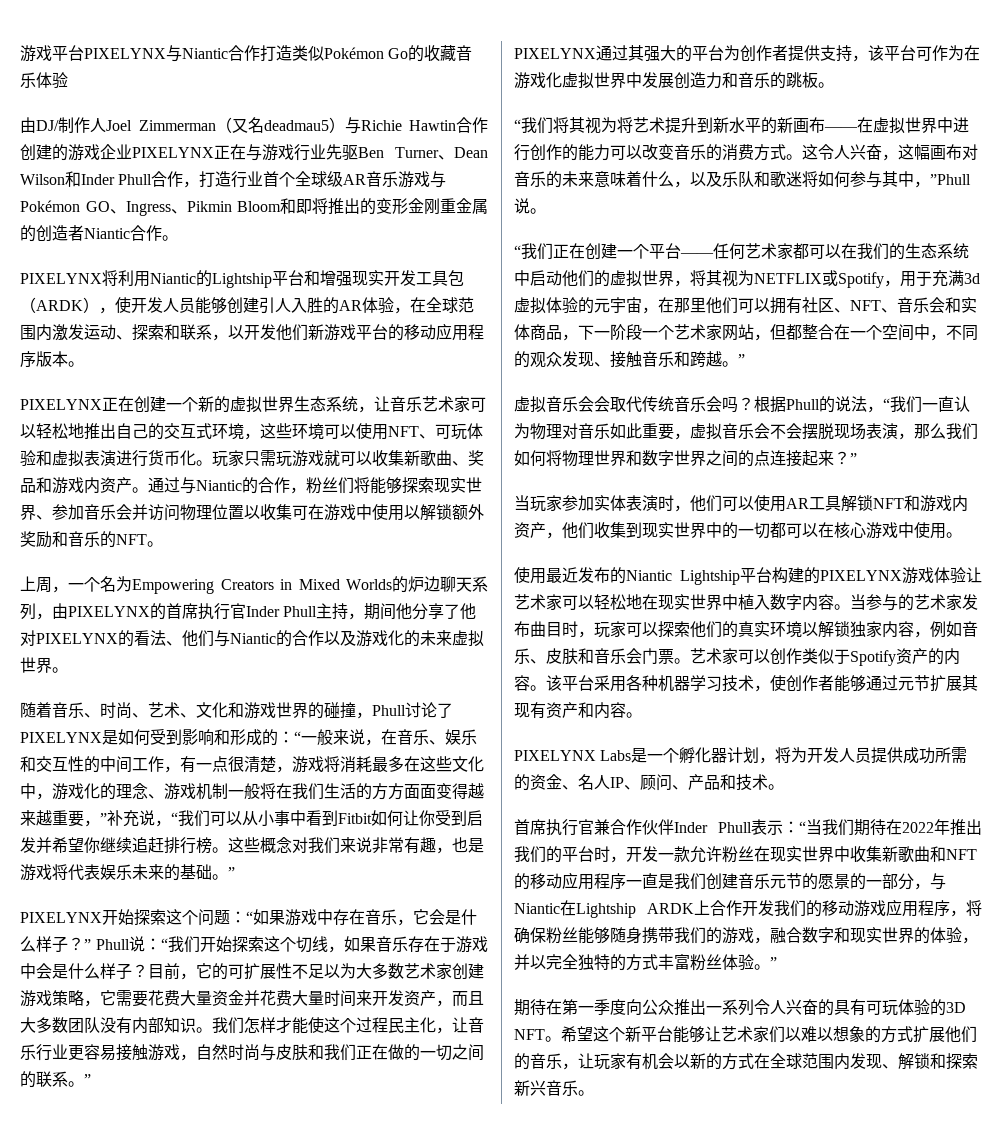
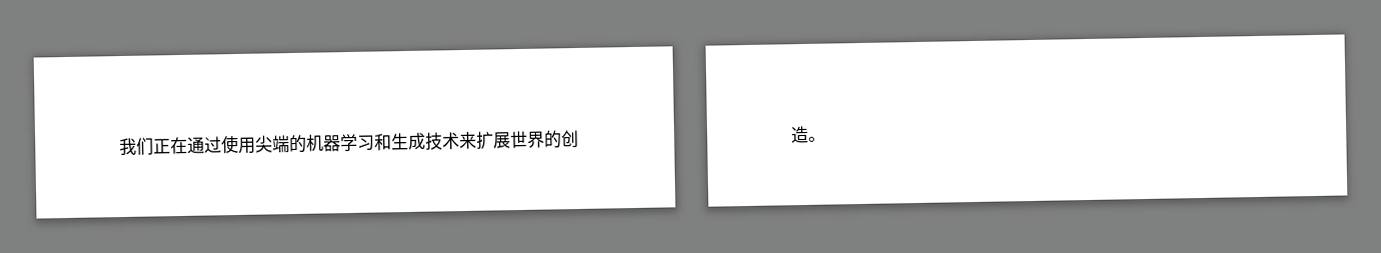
[20,45,473,62] [20,72,68,88] [20,117,488,134] [20,144,488,161] [20,171,447,188] [20,198,488,216] [20,225,178,242] [20,270,464,288] [20,297,474,314] [20,323,484,341] [20,351,84,368] [20,396,486,413] [20,423,483,440] [20,450,484,467] [20,477,482,494] [20,504,484,521] [20,531,163,548] [20,576,488,594] [20,603,477,620] [20,630,484,647] [20,657,68,673] [20,702,453,719] [20,729,477,746] [20,756,484,773] [20,783,484,800] [20,810,483,827] [20,837,484,854] [20,864,235,881] [20,909,477,926] [20,936,488,953] [20,963,484,980] [20,990,484,1007] [20,1017,484,1034] [20,1044,484,1061] [20,1071,91,1088] [514,45,980,62] [514,72,834,89] [514,117,969,134] [514,144,978,161] [514,171,971,188] [514,198,546,214] [514,243,969,260] [514,270,980,288] [514,297,977,314] [514,324,978,341] [514,351,745,368] [514,396,970,413] [514,423,978,440] [514,450,857,467] [514,495,968,512] [514,522,962,539] [514,567,982,585] [514,594,978,611] [514,621,978,638] [514,648,960,666] [514,675,978,692] [514,702,642,719] [514,747,968,764] [514,774,784,791] [514,819,982,836] [514,846,977,863] [514,872,946,890] [514,899,982,918] [514,927,978,944] [514,954,777,971] [514,999,966,1016] [514,1026,977,1043] [514,1053,978,1070] [514,1080,578,1096] 游戏平台PIXELYNX与Niantic合作打造类似Pokémon Go的收藏音乐体验 // 由DJ/制作人Joel Zimmerman（又名deadmau5）与Richie Hawtin合作创建的游戏企业PIXELYNX正在与游戏行业先驱Ben Turner、Dean Wilson和Inder Phull合作，打造行业首个全球级AR音乐游戏与Pokémon GO、Ingress、Pikmin Bloom和即将推出的变形金刚重金属的创造者Niantic合作。 // PIXELYNX将利用Niantic的Lightship平台和增强现实开发工具包（ARDK），使开发人员能够创建引人入胜的AR体验，在全球范围内激发运动、探索和联系，以开发他们新游戏平台的移动应用程序版本。 // PIXELYNX正在创建一个新的虚拟世界生态系统，让音乐艺术家可以轻松地推出自己的交互式环境，这些环境可以使用NFT、可玩体验和虚拟表演进行货币化。玩家只需玩游戏就可以收集新歌曲、奖品和游戏内资产。通过与Niantic的合作，粉丝们将能够探索现实世界、参加音乐会并访问物理位置以收集可在游戏中使用以解锁额外奖励和音乐的NFT。 // 上周，一个名为Empowering Creators in Mixed Worlds的炉边聊天系列，由PIXELYNX的首席执行官Inder Phull主持，期间他分享了他对PIXELYNX的看法、他们与Niantic的合作以及游戏化的未来虚拟世界。 // 随着音乐、时尚、艺术、文化和游戏世界的碰撞，Phull讨论了PIXELYNX是如何受到影响和形成的：“一般来说，在音乐、娱乐和交互性的中间工作，有一点很清楚，游戏将消耗最多在这些文化中，游戏化的理念、游戏机制一般将在我们生活的方方面面变得越来越重要，”补充说，“我们可以从小事中看到Fitbit如何让你受到启发并希望你继续追赶排行榜。这些概念对我们来说非常有趣，也是游戏将代表娱乐未来的基础。” // PIXELYNX开始探索这个问题：“如果游戏中存在音乐，它会是什么样子？” Phull说：“我们开始探索这个切线，如果音乐存在于游戏中会是什么样子？目前，它的可扩展性不足以为大多数艺术家创建游戏策略，它需要花费大量资金并花费大量时间来开发资产，而且大多数团队没有内部知识。我们怎样才能使这个过程民主化，让音乐行业更容易接触游戏，自然时尚与皮肤和我们正在做的一切之间的联系。” // PIXELYNX通过其强大的平台为创作者提供支持，该平台可作为在游戏化虚拟世界中发展创造力和音乐的跳板。 // “我们将其视为将艺术提升到新水平的新画布——在虚拟世界中进行创作的能力可以改变音乐的消费方式。这令人兴奋，这幅画布对音乐的未来意味着什么，以及乐队和歌迷将如何参与其中，”Phull说。 // “我们正在创建一个平台——任何艺术家都可以在我们的生态系统中启动他们的虚拟世界，将其视为NETFLIX或Spotify，用于充满3d虚拟体验的元宇宙，在那里他们可以拥有社区、NFT、音乐会和实体商品，下一阶段一个艺术家网站，但都整合在一个空间中，不同的观众发现、接触音乐和跨越。” // 虚拟音乐会会取代传统音乐会吗？根据Phull的说法，“我们一直认为物理对音乐如此重要，虚拟音乐会不会摆脱现场表演，那么我们如何将物理世界和数字世界之间的点连接起来？” // 当玩家参加实体表演时，他们可以使用AR工具解锁NFT和游戏内资产，他们收集到现实世界中的一切都可以在核心游戏中使用。 // 使用最近发布的Niantic Lightship平台构建的PIXELYNX游戏体验让艺术家可以轻松地在现实世界中植入数字内容。当参与的艺术家发布曲目时，玩家可以探索他们的真实环境以解锁独家内容，例如音乐、皮肤和音乐会门票。艺术家可以创作类似于Spotify资产的内容。该平台采用各种机器学习技术，使创作者能够通过元节扩展其现有资产和内容。 // PIXELYNX Labs是一个孵化器计划，将为开发人员提供成功所需的资金、名人IP、顾问、产品和技术。 // 首席执行官兼合作伙伴Inder Phull表示：“当我们期待在2022年推出我们的平台时，开发一款允许粉丝在现实世界中收集新歌曲和NFT的移动应用程序一直是我们创建音乐元节的愿景的一部分，与Niantic在Lightship ARDK上合作开发我们的移动游戏应用程序，将确保粉丝能够随身携带我们的游戏，融合数字和现实世界的体验，并以完全独特的方式丰富粉丝体验。” // 期待在第一季度向公众推出一系列令人兴奋的具有可玩体验的3D NFT。希望这个新平台能够让艺术家们以难以想象的方式扩展他们的音乐，让玩家有机会以新的方式在全球范围内发现、解锁和探索新兴音乐 -> [119,125,809,156] 我们正在通过使用尖端的机器学习和生成技术来扩展世界的创造

